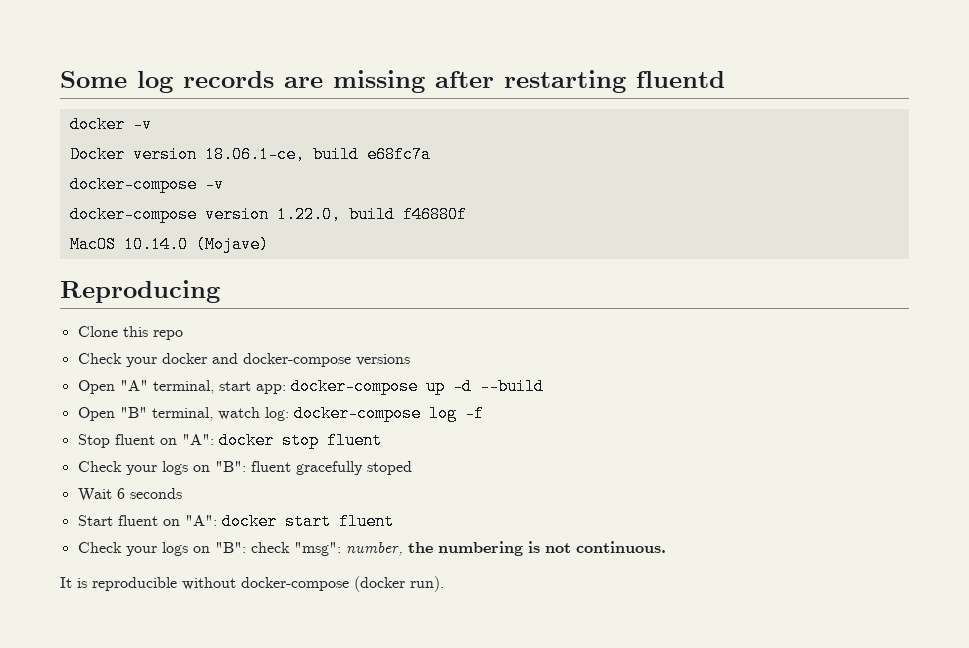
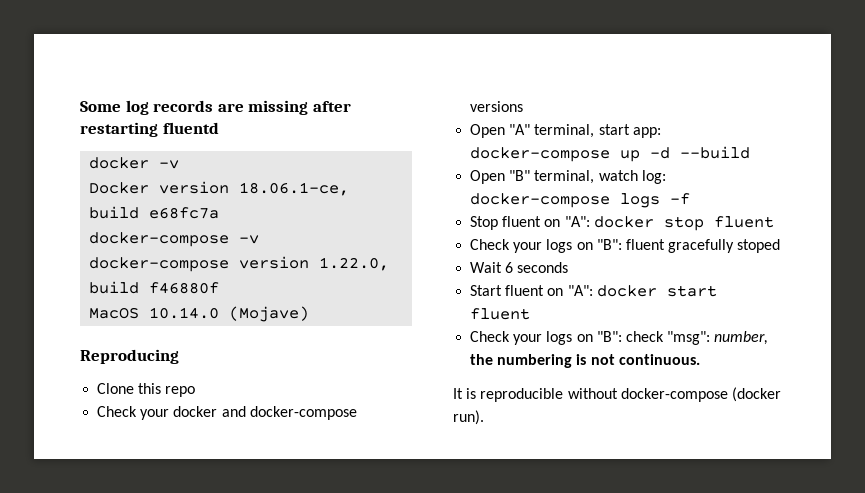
[428,405,457,422] log -> [620,193,661,208] logs

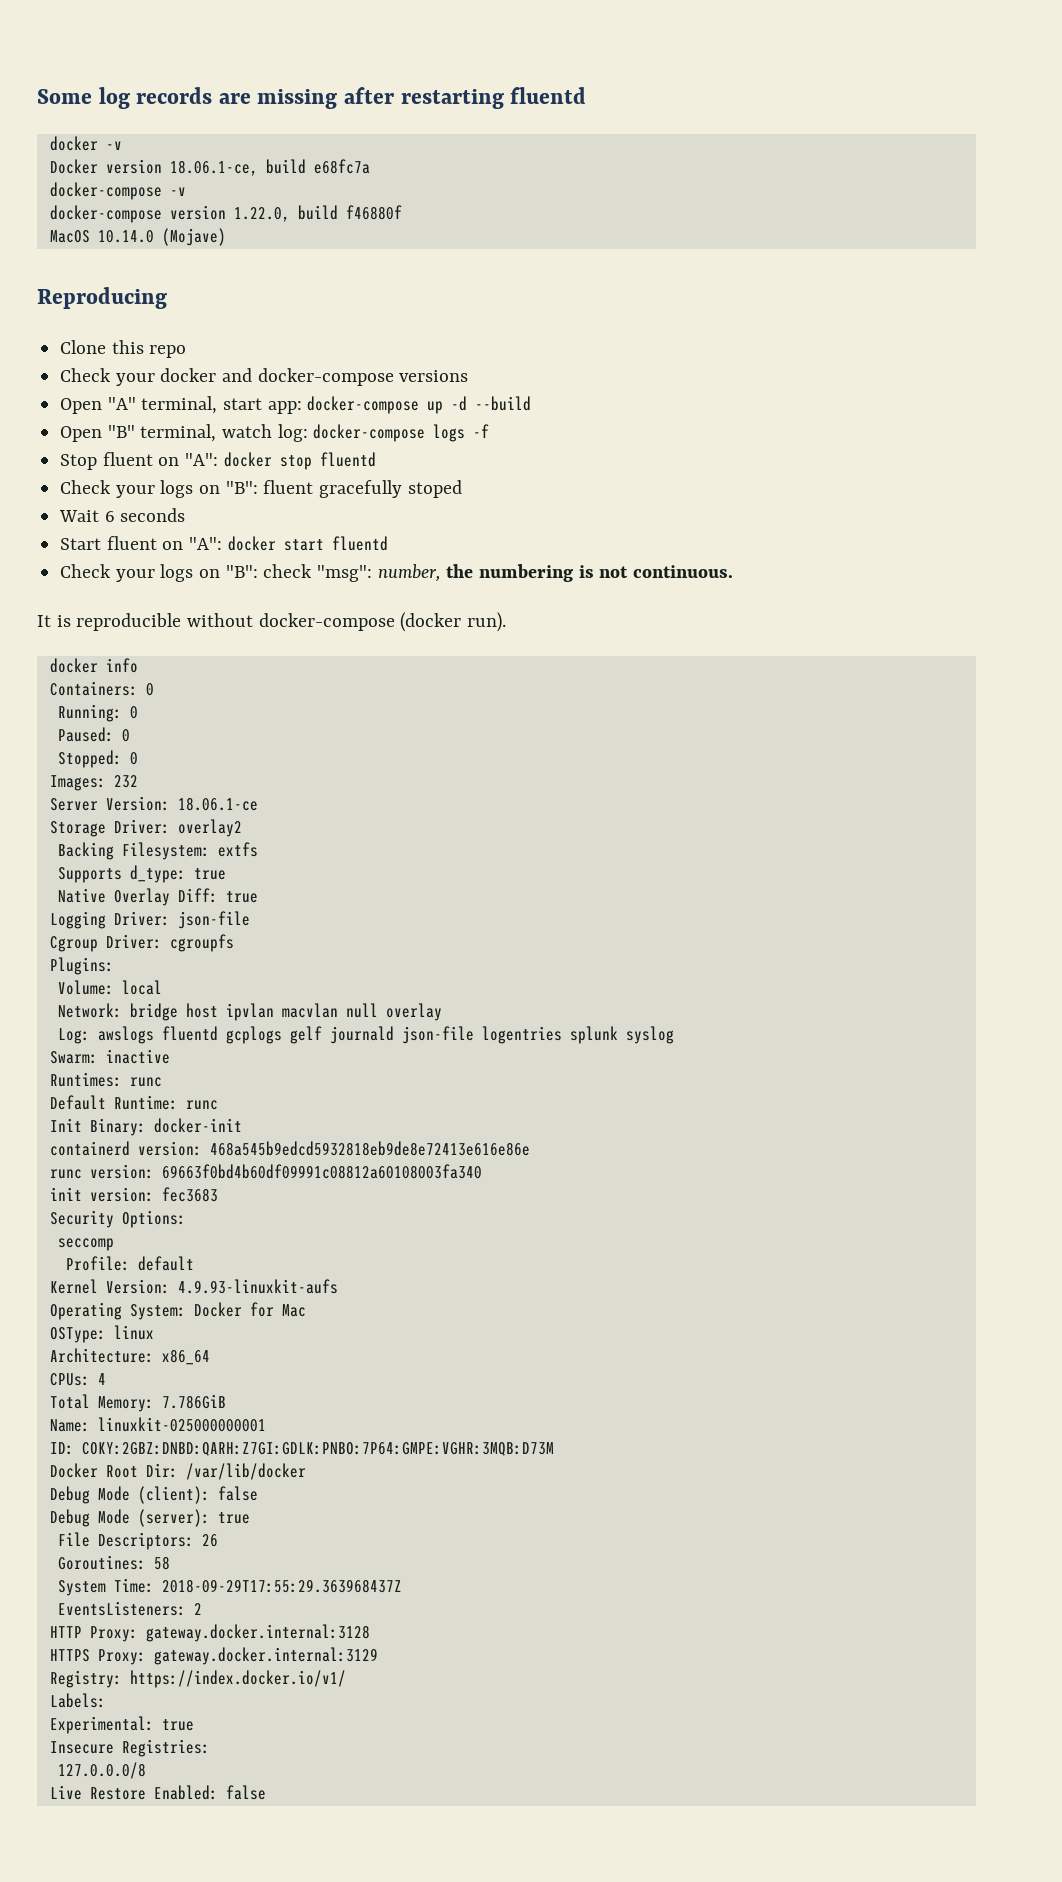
[713,216,774,228] fluent -> [319,452,376,467] fluentd
[470,308,531,320] fluent -> [331,536,388,551] fluentd
(484, 417) none -> [49,658,138,673] [49,681,154,696] [57,704,138,722] [57,727,130,742] [57,750,138,768] [49,775,138,791] [49,796,258,811] [49,819,242,837] [57,842,258,860] [57,865,226,883] [57,888,258,906] [49,911,250,929] [49,934,234,952] [49,957,114,975] [57,980,162,995] [57,1003,442,1021] [57,1026,674,1044] [49,1049,170,1064] [49,1072,162,1087] [49,1095,218,1110] [49,1118,242,1136] [49,1141,530,1156] [49,1164,482,1179] [49,1187,218,1202] [49,1210,186,1228] [57,1238,114,1251] [65,1256,194,1271] [49,1279,338,1294] [49,1302,306,1320] [49,1325,154,1343] [49,1348,210,1365] [49,1373,106,1386] [49,1394,226,1412] [49,1417,266,1432] [49,1442,554,1456] [49,1463,306,1480] [49,1486,258,1504] [49,1509,250,1527] [57,1532,218,1550] [57,1555,170,1570] [57,1578,402,1596] [57,1601,202,1616] [49,1624,370,1642] [49,1647,378,1665] [49,1670,346,1688] [49,1693,106,1708] [49,1716,194,1734] [49,1739,210,1757] [57,1762,146,1779] [49,1785,266,1800] // docker info // Containers: 0 // Running: 0 // Paused: 0 // Stopped: 0 // Images: 232 // Server Version: 18.06.1-ce // Storage Driver: overlay2 // Backing Filesystem: extfs // Supports d_type: true // Native Overlay Diff: true // Logging Driver: json-file // Cgroup Driver: cgroupfs // Plugins: // Volume: local // Network: bridge host ipvlan macvlan null overlay // Log: awslogs fluentd gcplogs gelf journald json-file logentries splunk syslog // Swarm: inactive // Runtimes: runc // Default Runtime: runc // Init Binary: docker-init // containerd version: 468a545b9edcd5932818eb9de8e72413e616e86e // runc version: 69663f0bd4b60df09991c08812a60108003fa340 // init version: fec3683 // Security Options: // seccomp // Profile: default // Kernel Version: 4.9.93-linuxkit-aufs // Operating System: Docker for Mac // OSType: linux // Architecture: x86_64 // CPUs: 4 // Total Memory: 7.786GiB // Name: linuxkit-025000000001 // ID: COKY:2GBZ:DNBD:QARH:Z7GI:GDLK:PNBO:7P64:GMPE:VGHR:3MQB:D73M // Docker Root Dir: /var/lib/docker // Debug Mode (client): false // Debug Mode (server): true // File Descriptors: 26 // Goroutines: 58 // System Time: 2018-09-29T17:55:29.363968437Z // EventsListeners: 2 // HTTP Proxy: gateway.docker.internal:3128 // HTTPS Proxy: gateway.docker.internal:3129 // Registry: https://index.docker.io/v1/ // Labels: // Experimental: true // Insecure Registries: // 127.0.0.0/8 // Live Restore Enabled: false

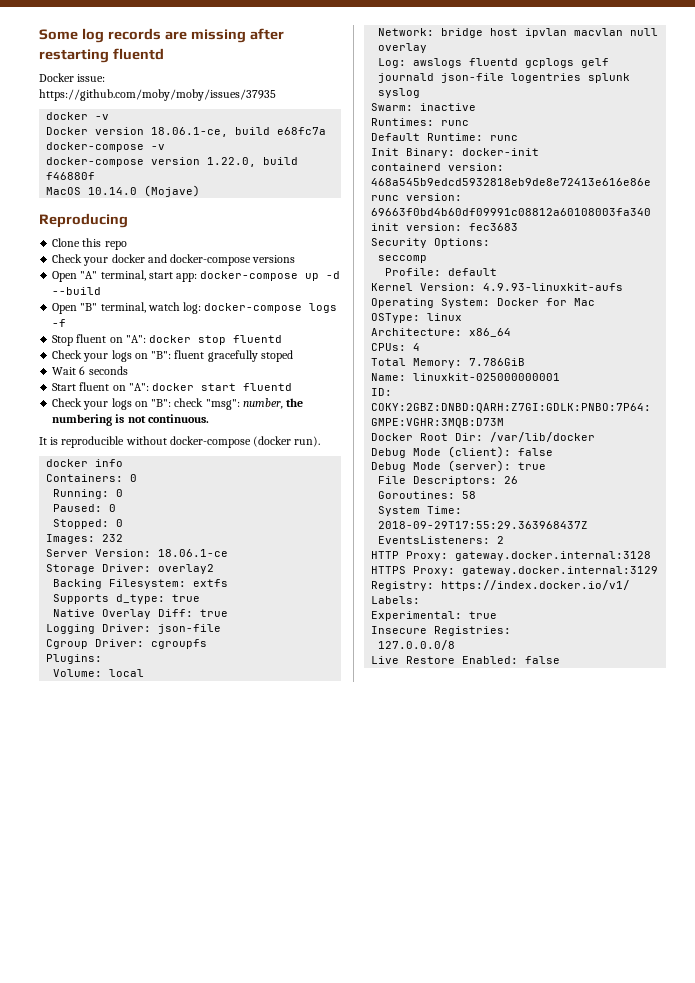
(587, 95) none -> [39,73,106,82] [39,89,276,101] // Docker issue: https://github.com/moby/moby/issues/37935

